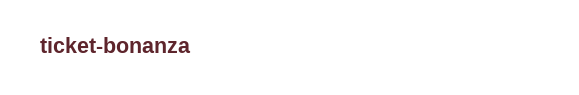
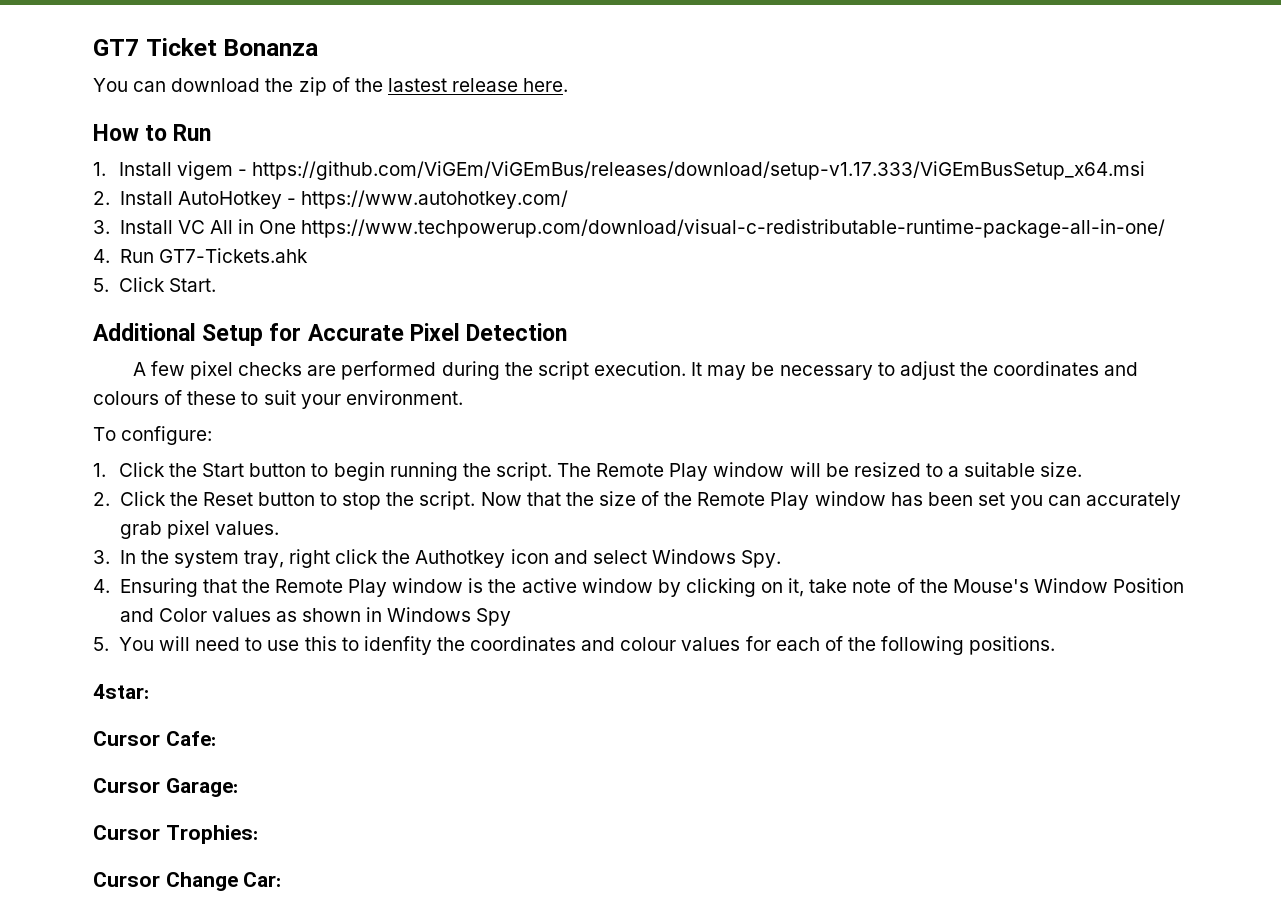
[40,37,191,53] ticket-bonanza -> [93,38,319,56] [93,77,569,96] [93,124,212,141] [93,161,1146,180] [93,190,568,209] [93,219,1166,238] [93,248,308,263] [93,277,216,292] [93,323,568,346] [132,361,1139,380] [93,390,463,409] [93,426,213,445] [93,462,1083,481] [93,491,1182,510] [119,520,279,539] [93,549,782,568] [93,578,1185,597] [119,607,512,626] [93,636,1056,655] [93,684,149,699] [93,731,216,746] [93,778,238,797] [93,825,258,844] [93,872,282,891] GT7 Ticket Bonanza // You can download the zip of the lastest release here. // How to Run // 1. Install vigem - https://github.com/ViGEm/ViGEmBus/releases/download/setup-v1.17.333/ViGEmBusSetup_x64.msi // 2. Install AutoHotkey - https://www.autohotkey.com/ // 3. Install VC All in One https://www.techpowerup.com/download/visual-c-redistributable-runtime-package-all-in-one/ // 4. Run GT7-Tickets.ahk // 5. Click Start. // Additional Setup for Accurate Pixel Detection // A few pixel checks are performed during the script execution. It may be necessary to adjust the coordinates and colours of these to suit your environment. // To configure: // 1. Click the Start button to begin running the script. The Remote Play window will be resized to a suitable size. // 2. Click the Reset button to stop the script. Now that the size of the Remote Play window has been set you can accurately grab pixel values. // 3. In the system tray, right click the Authotkey icon and select Windows Spy. // 4. Ensuring that the Remote Play window is the active window by clicking on it, take note of the Mouse's Window Position and Color values as shown in Windows Spy // 5. You will need to use this to idenfity the coordinates and colour values for each of the following positions. // 4star: // Cursor Cafe: // Cursor Garage: // Cursor Trophies: // Cursor Change Car:

